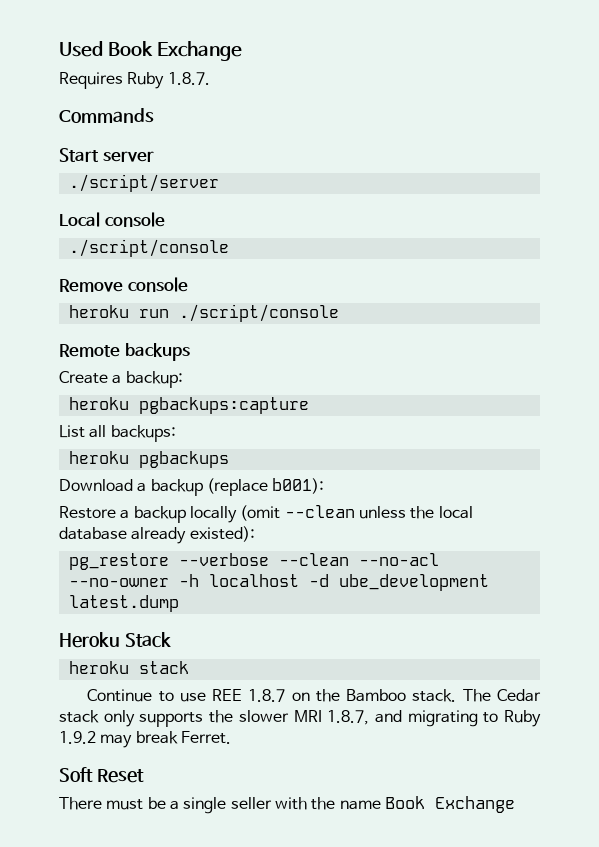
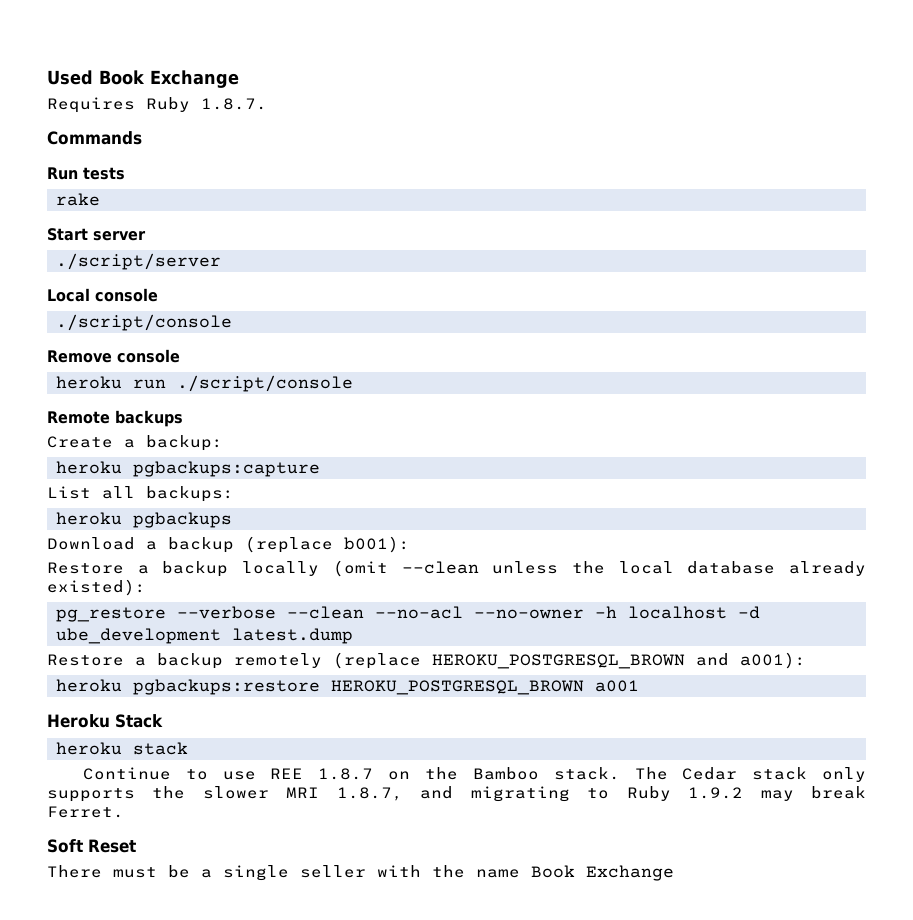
(154, 115) none -> [47,167,125,180] [56,193,100,206] // Run tests // rake
(179, 603) none -> [47,652,806,669] [56,679,639,695] // Restore a backup remotely (replace HEROKU_POSTGRESQL_BROWN and a001): // heroku pgbackups:restore HEROKU_POSTGRESQL_BROWN a001

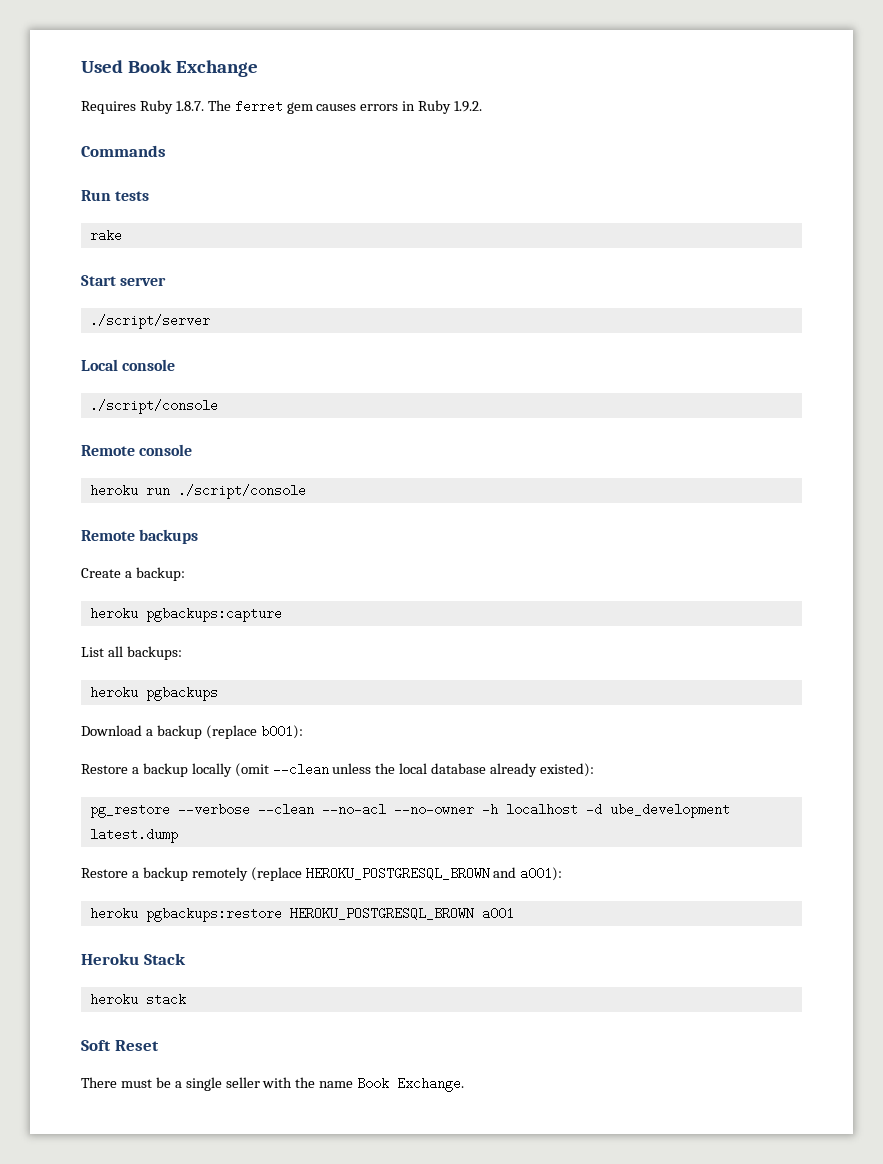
(267, 104) none -> [207,100,483,114] The ferret gem causes errors in Ruby 1.9.2.
[47,350,112,363] Remove -> [81,445,135,456] Remote
[82,767,866,782] [47,786,867,802] [47,806,124,818] // Continue to use REE 1.8.7 on the Bamboo stack. The Cedar stack only supports the slower MRI 1.8.7, and migrating to Ruby 1.9.2 may break Ferret. -> (186, 999) none
[586,865,674,881] Exchange -> [397,1077,465,1092] Exchange.

